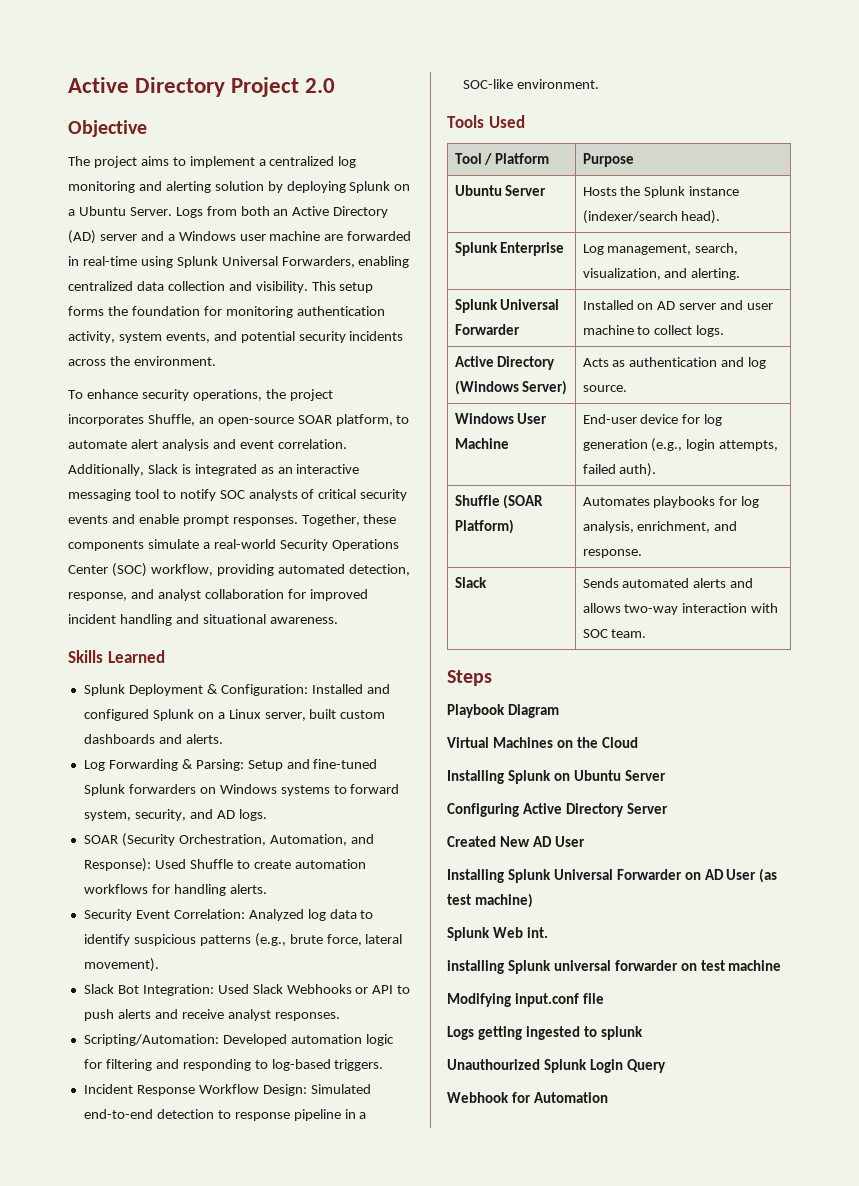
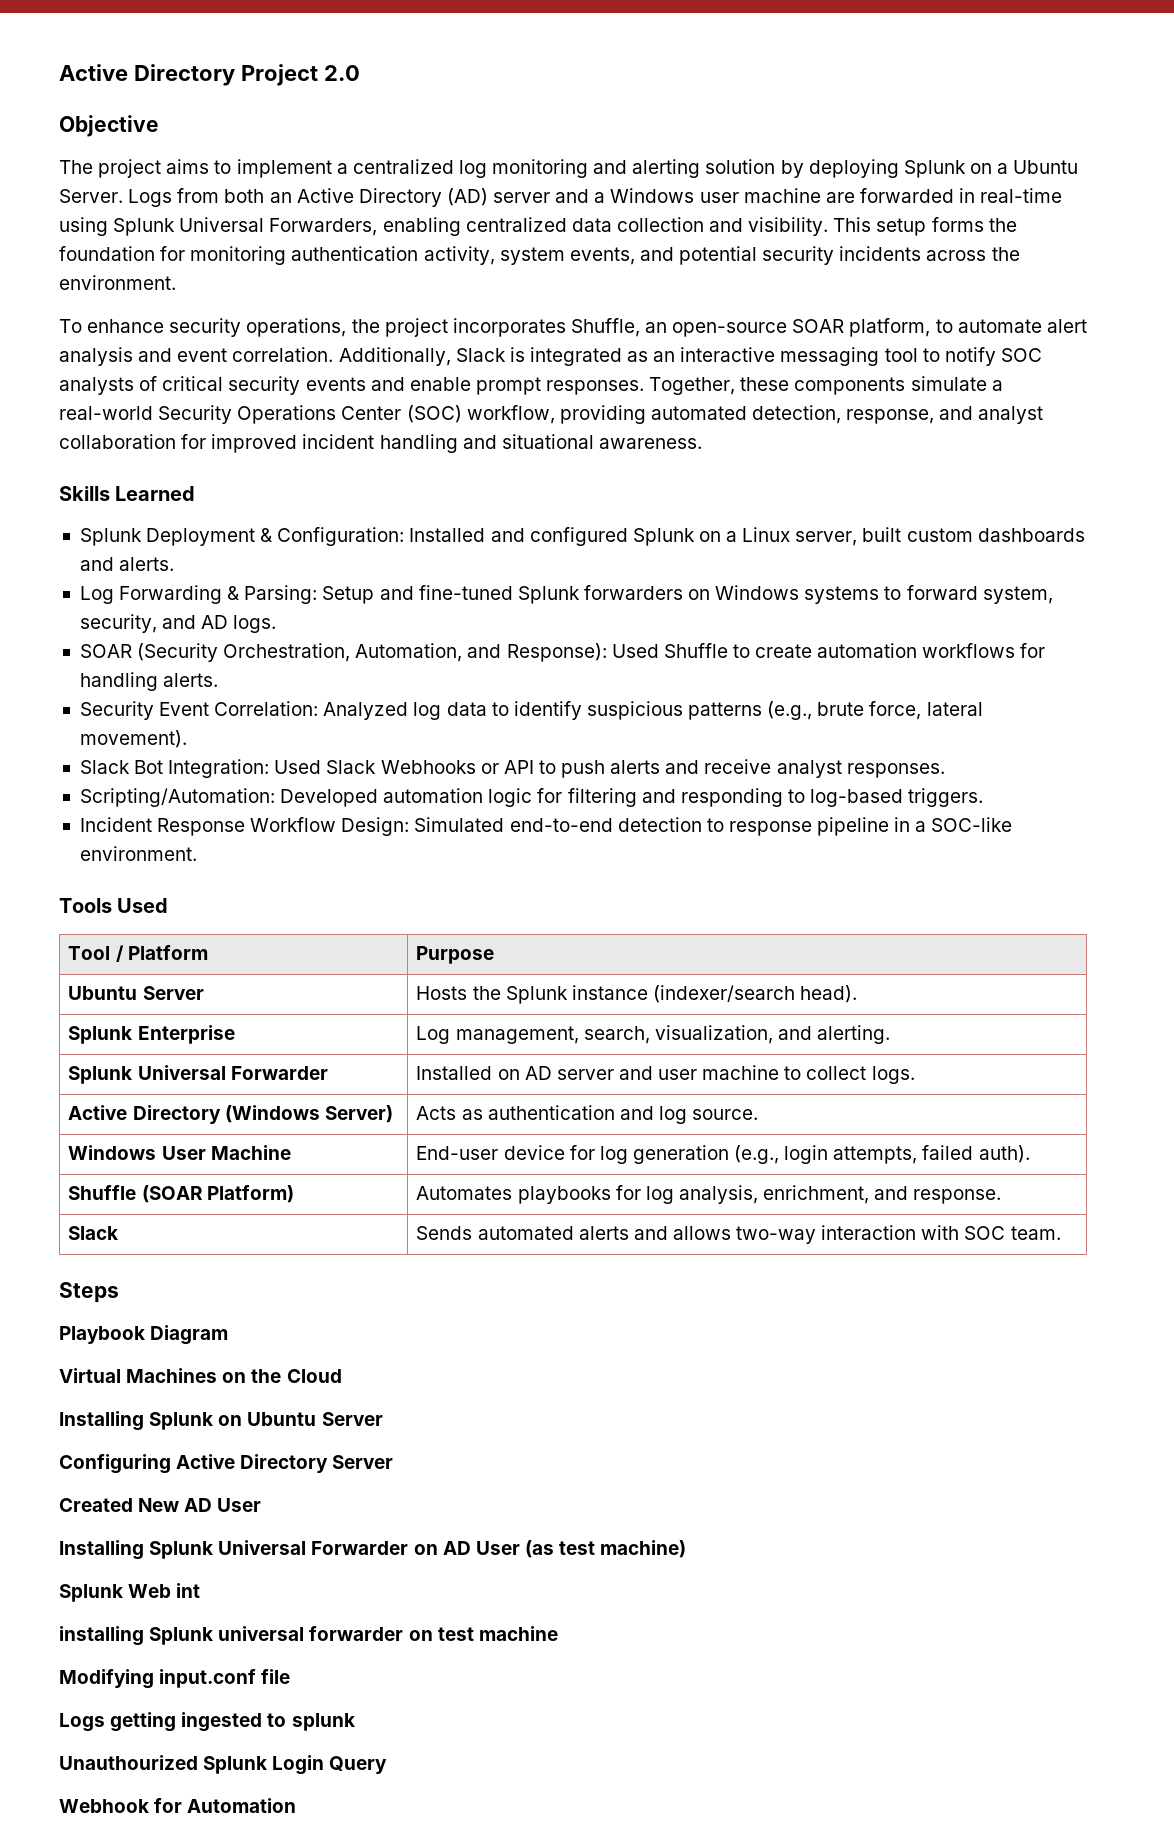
[526,927,548,938] int. -> [176,1583,201,1598] int

